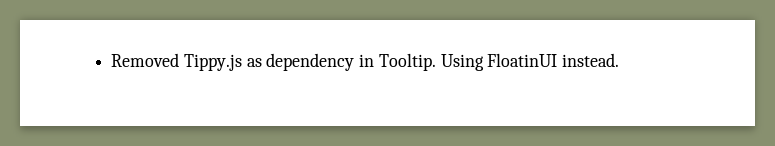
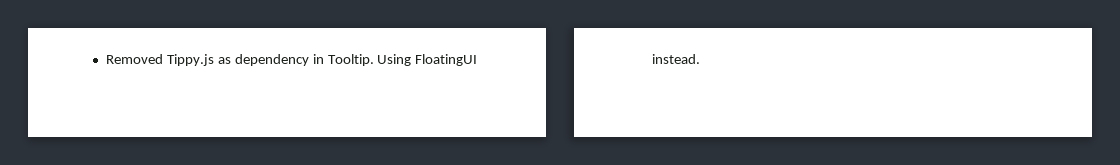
[487,53,558,67] FloatinUI -> [415,54,478,66] FloatingUI

